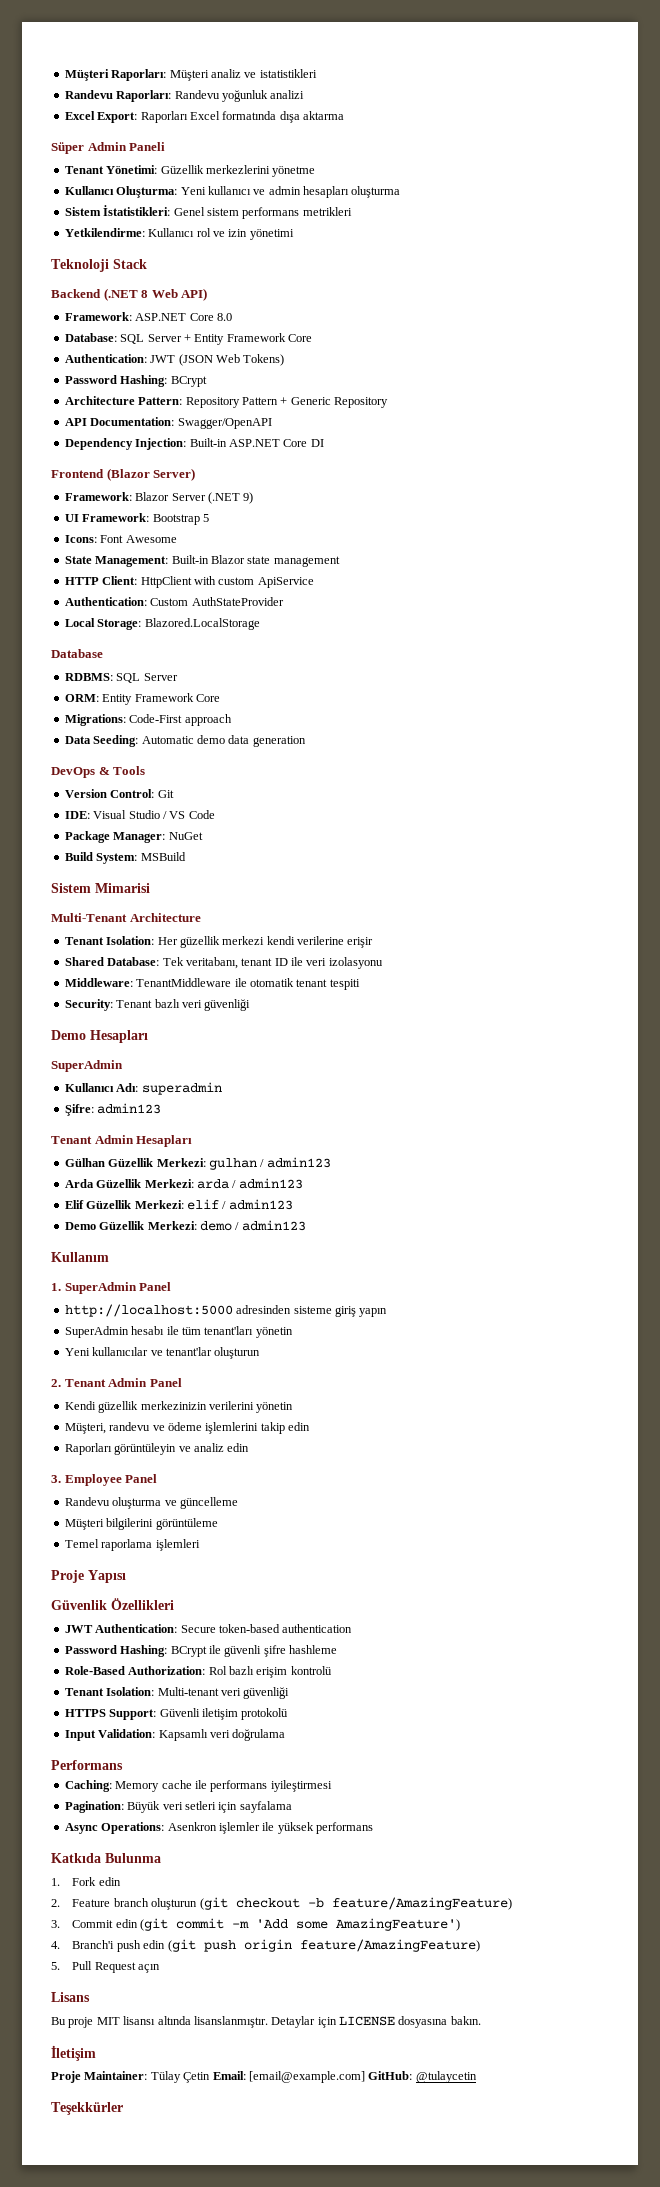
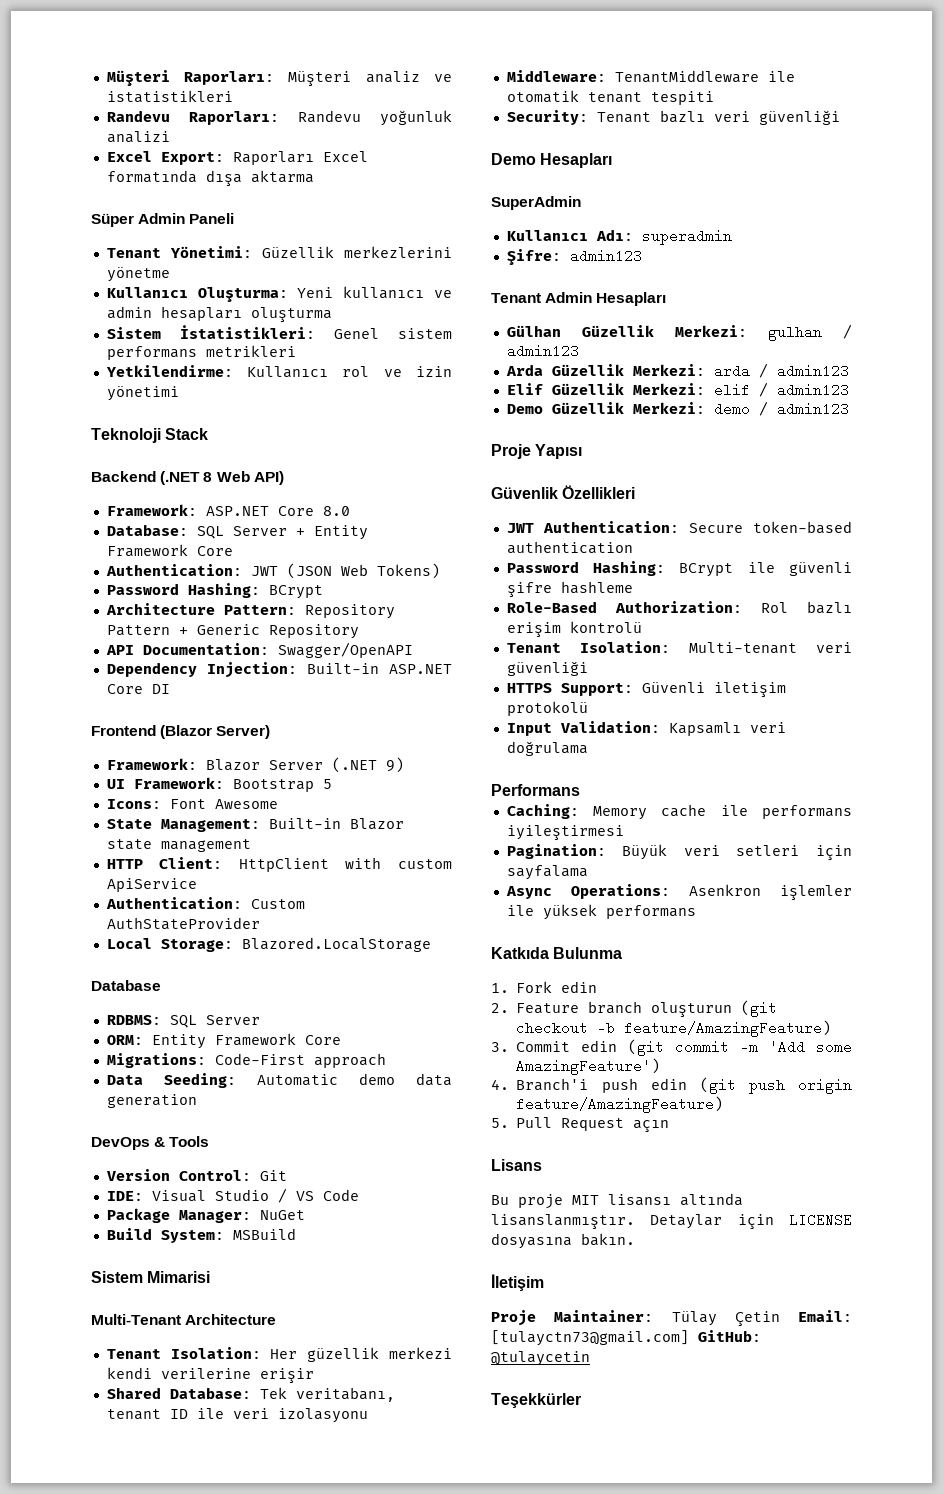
[51,1252,109,1262] [51,1282,172,1294] [64,1304,388,1317] [64,1326,293,1338] [64,1347,261,1359] [51,1378,182,1387] [64,1401,294,1413] [64,1422,310,1434] [64,1443,250,1455] [51,1474,158,1486] [64,1497,238,1509] [64,1518,218,1530] [64,1539,200,1551] // Kullanım // 1. SuperAdmin Panel // http://localhost:5000 adresinden sisteme giriş yapın // SuperAdmin hesabı ile tüm tenant'ları yönetin // Yeni kullanıcılar ve tenant'lar oluşturun // 2. Tenant Admin Panel // Kendi güzellik merkezinizin verilerini yönetin // Müşteri, randevu ve ödeme işlemlerini takip edin // Raporları görüntüleyin ve analiz edin // 3. Employee Panel // Randevu oluşturma ve güncelleme // Müşteri bilgilerini görüntüleme // Temel raporlama işlemleri -> (849, 409) none
[248,2071,365,2083] [email@example.com] -> [491,1330,689,1346] [tulayctn73@gmail.com]

